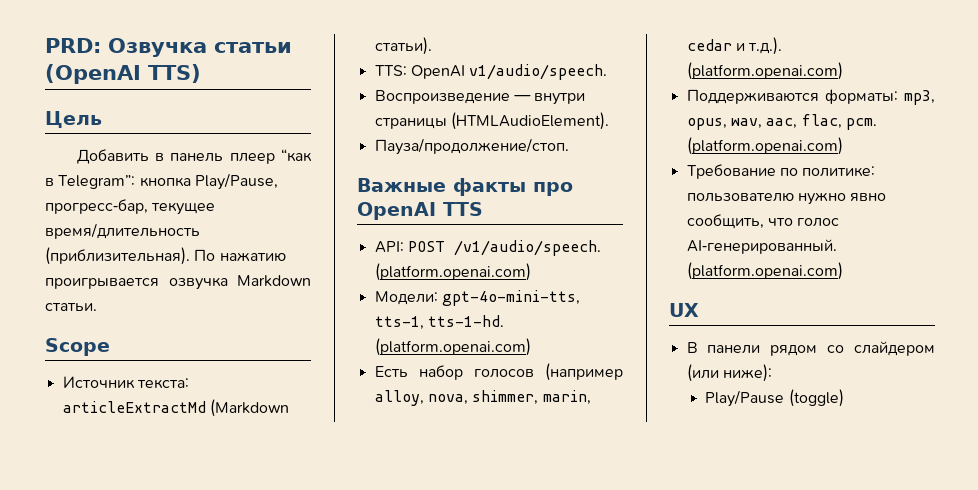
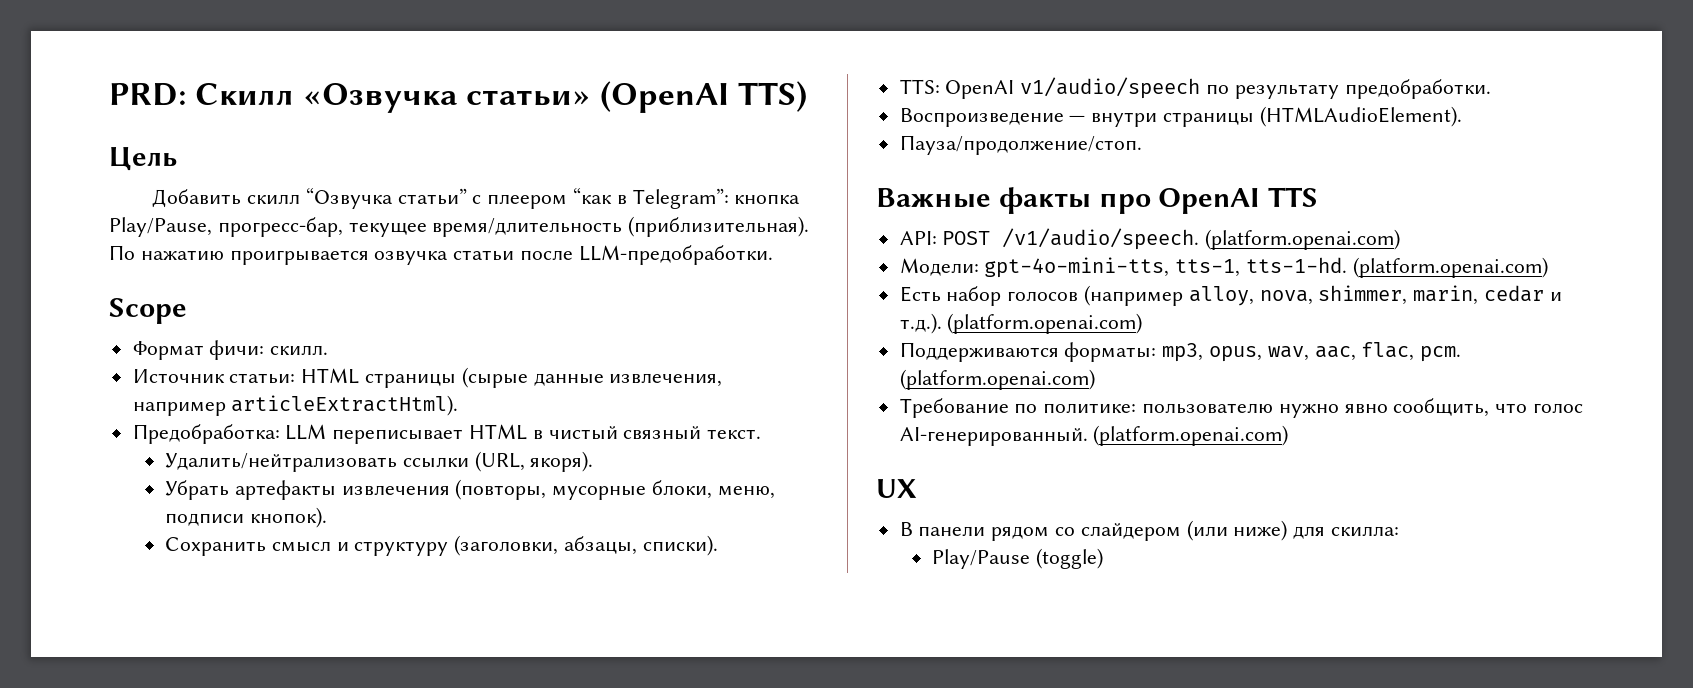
[108,38,292,57] Озвучка статьи -> [195,83,592,113] Скилл «Озвучка статьи»
[155,153,275,164] в панель плеер -> [246,187,568,209] скилл “Озвучка статьи” с плеером
[237,275,311,287] [45,303,97,311] [45,338,110,356] [62,376,189,389] [62,399,289,417] [374,37,432,55] [374,64,608,80] Markdown статьи. // Scope // Источник текста: articleExtractMd (Markdown статьи). // TTS: OpenAI v1/audio/speech. -> [453,245,773,265] [109,298,187,324] [132,340,329,360] [132,367,723,388] [132,395,459,416] [132,424,762,444] [164,451,594,472] [164,479,775,500] [164,507,327,528] [164,535,718,556] [899,77,1491,99] статьи после LLM‑предобработки. // Scope // Формат фичи: скилл. // Источник статьи: HTML страницы (сырые данные извлечения, например articleExtractHtml). // Предобработка: LLM переписывает HTML в чистый связный текст. // Удалить/нейтрализовать ссылки (URL, якоря). // Убрать артефакты извлечения (повторы, мусорные блоки, меню, подписи кнопок). // Сохранить смысл и структуру (заголовки, абзацы, списки). // TTS: OpenAI v1/audio/speech по результату предобработки.
[722,364,772,382] ниже): -> [1233,520,1400,541] ниже) для скилла:

